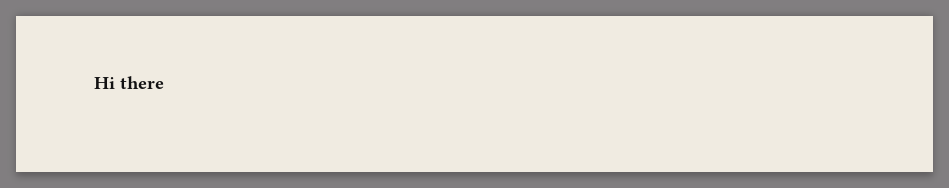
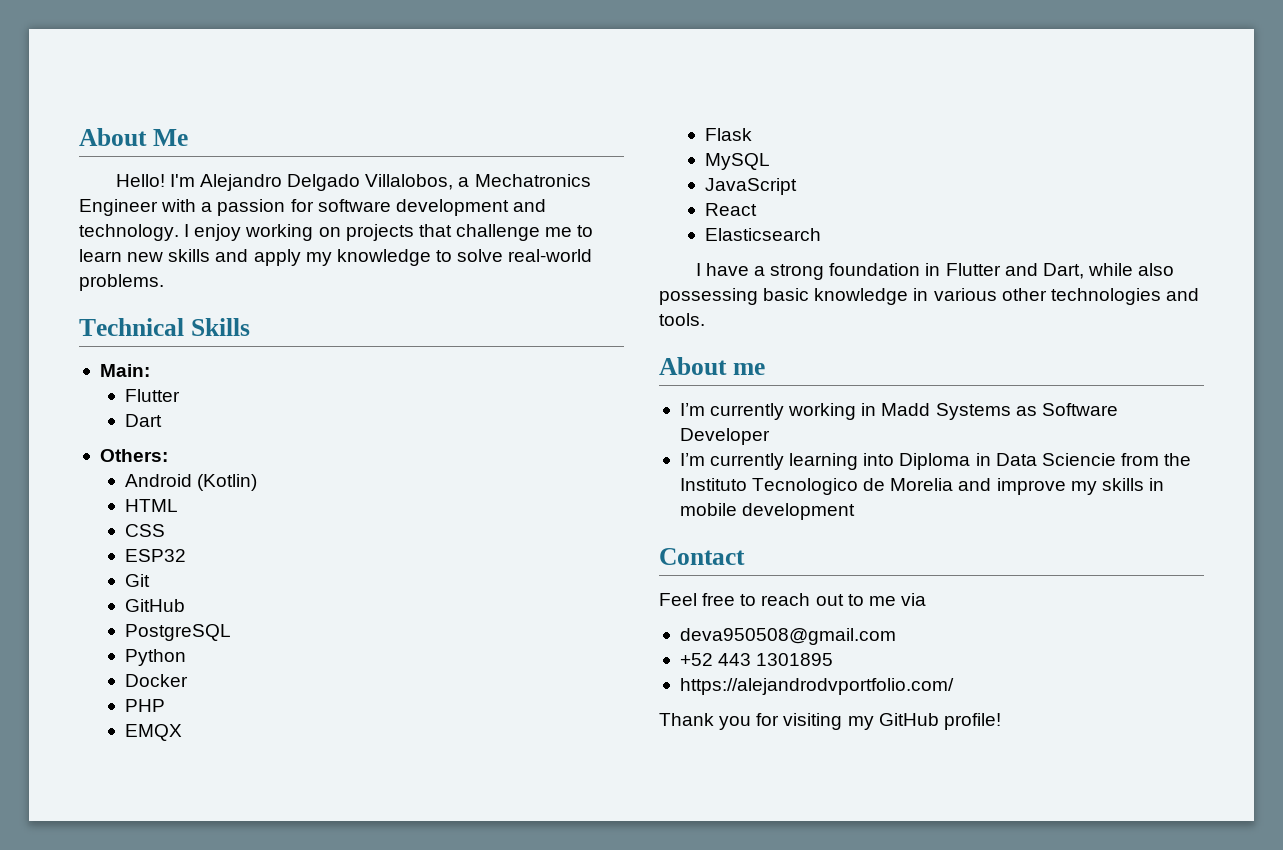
[94,76,164,89] Hi there -> [79,128,188,146] [115,174,591,191] [79,199,546,216] [79,224,594,241] [79,249,593,266] [79,274,164,291] [79,318,250,336] [99,364,150,377] [125,389,181,402] [125,414,163,427] [99,449,168,462] [125,474,258,491] [125,499,179,512] [125,524,166,537] [125,549,187,562] [125,574,151,587] [125,599,186,612] [125,624,232,641] [125,649,187,666] [125,674,189,687] [125,699,166,712] [125,724,183,741] [705,128,753,141] [705,153,771,170] [705,178,798,195] [705,203,758,216] [705,228,822,241] [695,263,1175,280] [659,288,1199,305] [659,313,705,326] [659,357,765,375] [679,403,1118,420] [679,428,770,445] [679,453,1192,470] [679,478,1164,495] [679,503,856,520] [659,548,745,565] [659,593,926,606] [679,628,896,645] [679,653,834,666] [679,678,954,695] [659,713,1001,730] About Me // Hello! I'm Alejandro Delgado Villalobos, a Mechatronics Engineer with a passion for software development and technology. I enjoy working on projects that challenge me to learn new skills and apply my knowledge to solve real-world problems. // Technical Skills // Main: // Flutter // Dart // Others: // Android (Kotlin) // HTML // CSS // ESP32 // Git // GitHub // PostgreSQL // Python // Docker // PHP // EMQX // Flask // MySQL // JavaScript // React // Elasticsearch // I have a strong foundation in Flutter and Dart, while also possessing basic knowledge in various other technologies and tools. // About me // I’m currently working in Madd Systems as Software Developer // I’m currently learning into Diploma in Data Sciencie from the Instituto Tecnologico de Morelia and improve my skills in mobile development // Contact // Feel free to reach out to me via // deva950508@gmail.com // +52 443 1301895 // https://alejandrodvportfolio.com/ // Thank you for visiting my GitHub profile!

